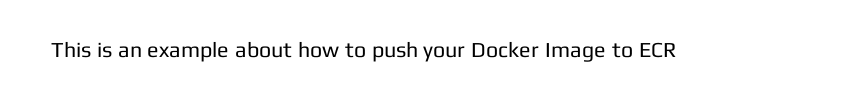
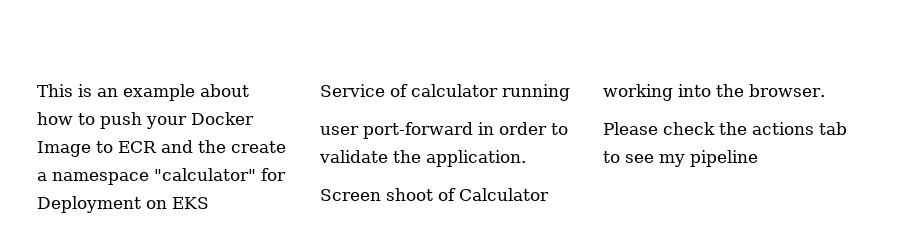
(676, 50) none -> [161,140,286,153] [37,168,286,185] [37,196,209,213] [320,84,570,101] [320,122,568,139] [319,150,526,167] [320,188,549,201] [603,84,825,101] [603,122,847,135] [603,150,758,167] and the create a namespace "calculator" for Deployment on EKS // Service of calculator running // user port-forward in order to validate the application. // Screen shoot of Calculator working into the browser. // Please check the actions tab to see my pipeline

